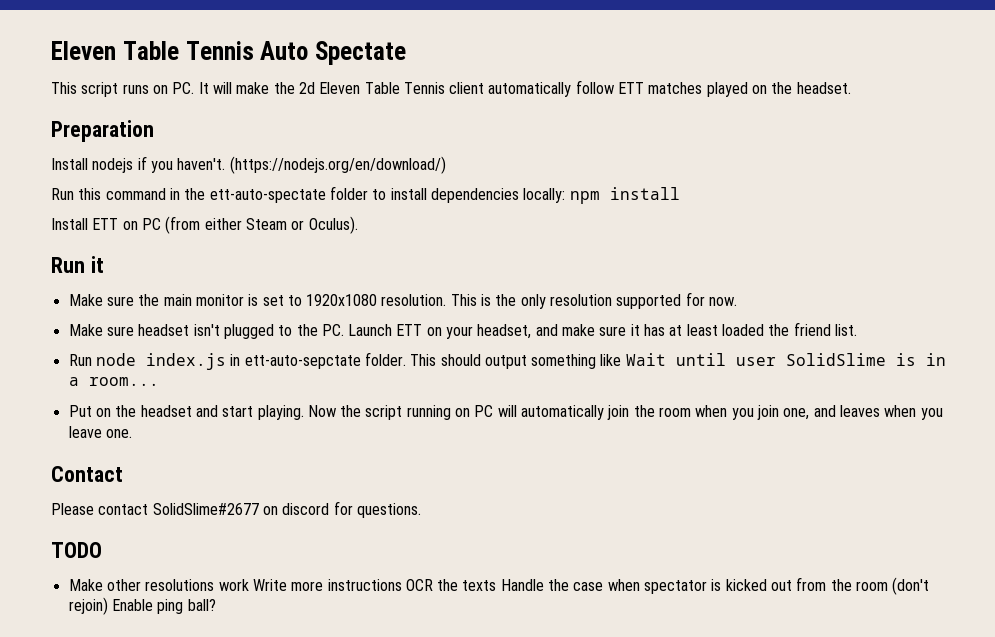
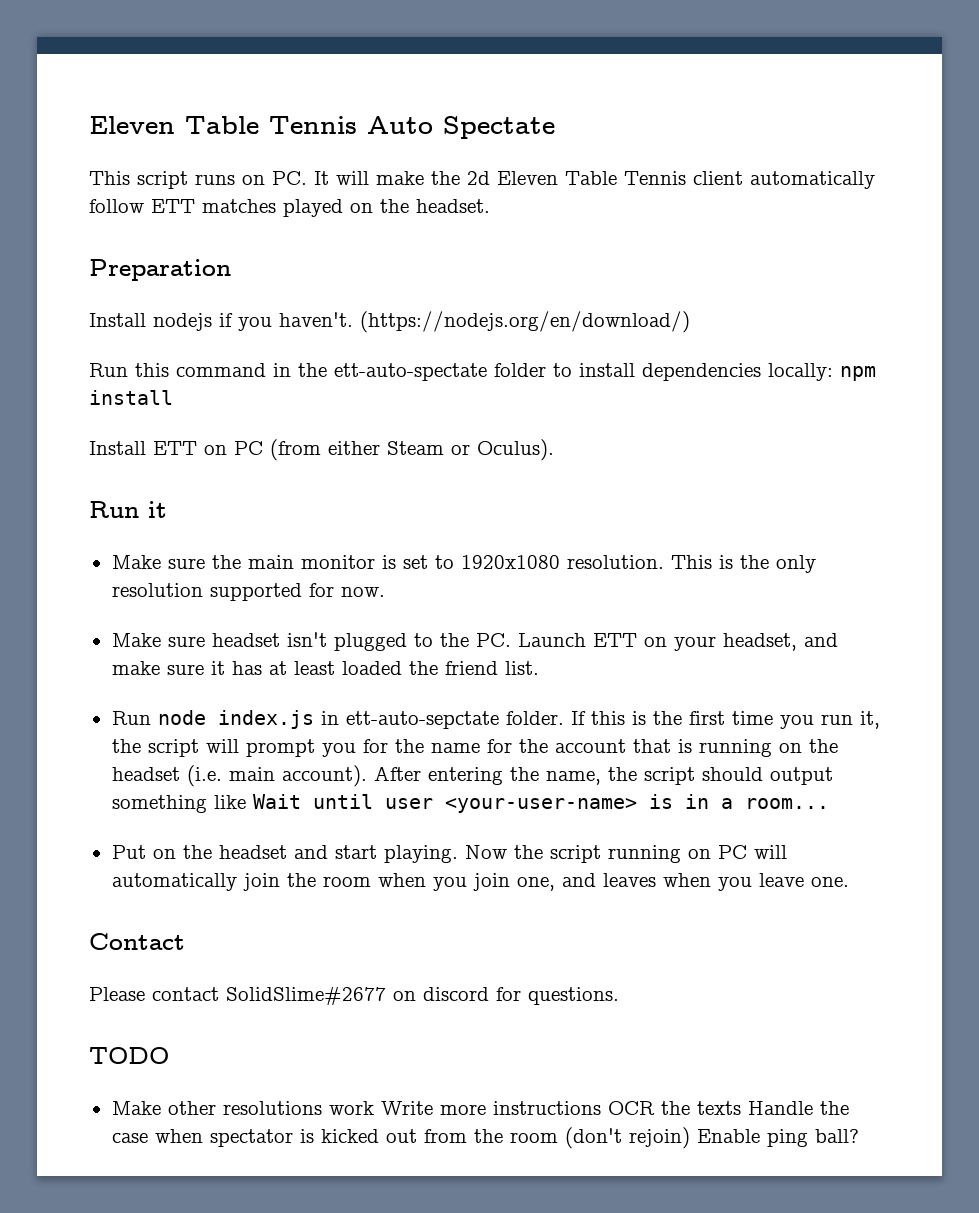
[410,354,437,366] This -> [570,711,880,729] [111,739,838,757] [111,765,695,787] If this is the first time you run it, the script will prompt you for the name for the account that is running on the headset (i.e. main account). After entering the name, the script
[785,353,886,366] SolidSlime -> [444,798,637,813] <your-user-name>

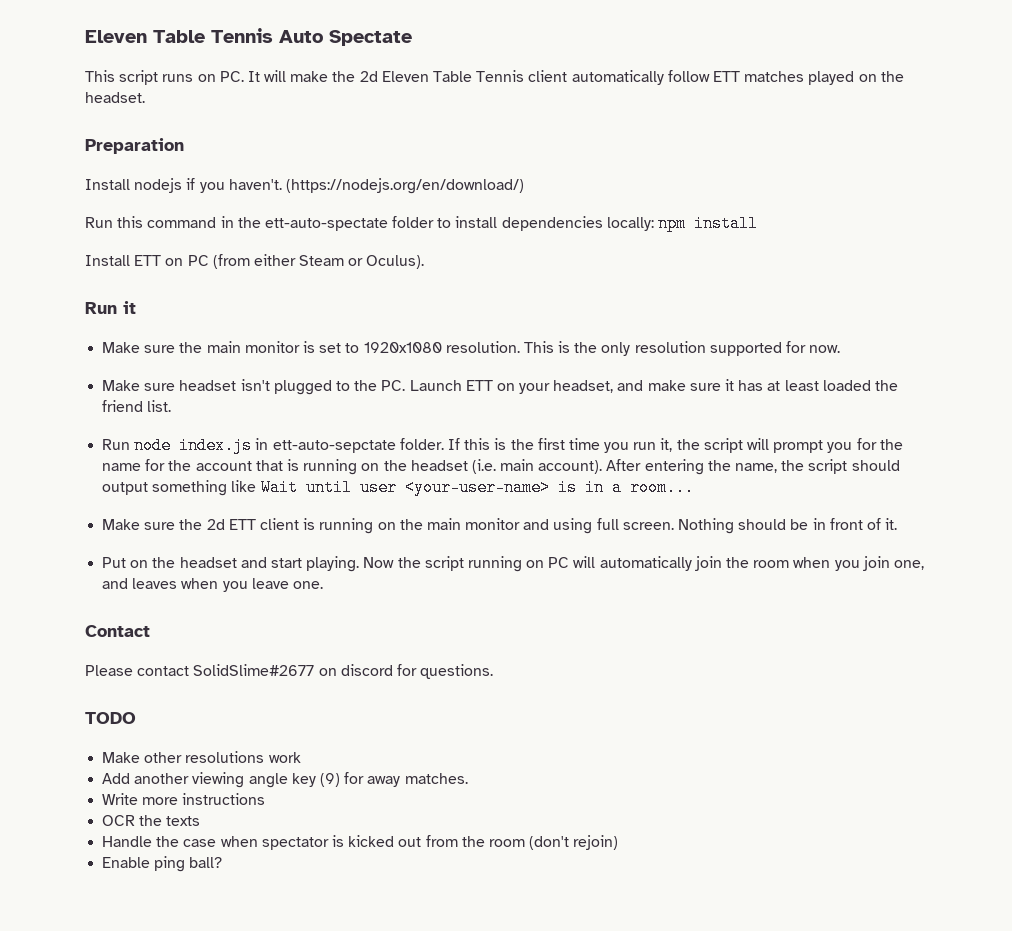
(829, 803) none -> [102,518,898,534] // Make sure the 2d ETT client is running on the main monitor and using full screen. Nothing should be in front of it.
(374, 1108) none -> [102,772,468,788] // Add another viewing angle key (9) for away matches. //
(601, 1108) none -> (266, 799) //
(741, 1108) none -> (201, 821) //
(690, 1138) none -> (619, 842) //

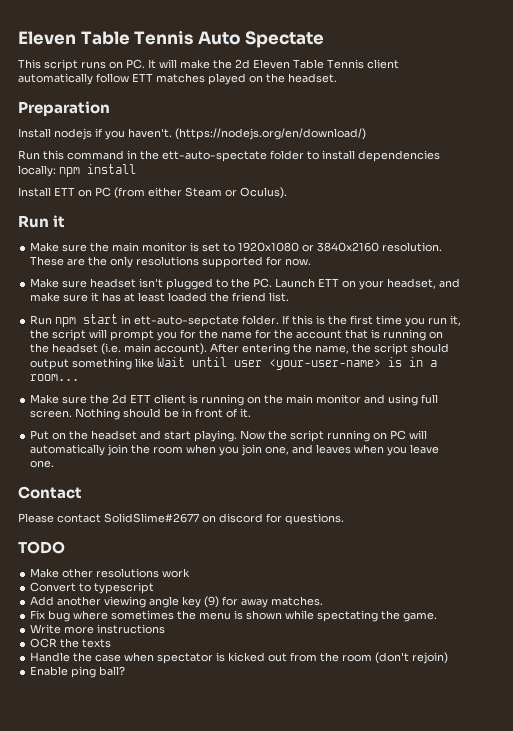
[445,341,571,353] resolution. This is -> [302,242,443,252] [30,256,86,266] or 3840x2160 resolution. These are
[634,341,706,353] resolution -> [136,256,200,266] resolutions
[134,437,253,454] node index.js -> [55,314,119,327] npm start
(301, 757) none -> [30,582,155,594] // Convert to typescript
(468, 778) none -> [30,610,438,622] // Fix bug where sometimes the menu is shown while spectating the game.

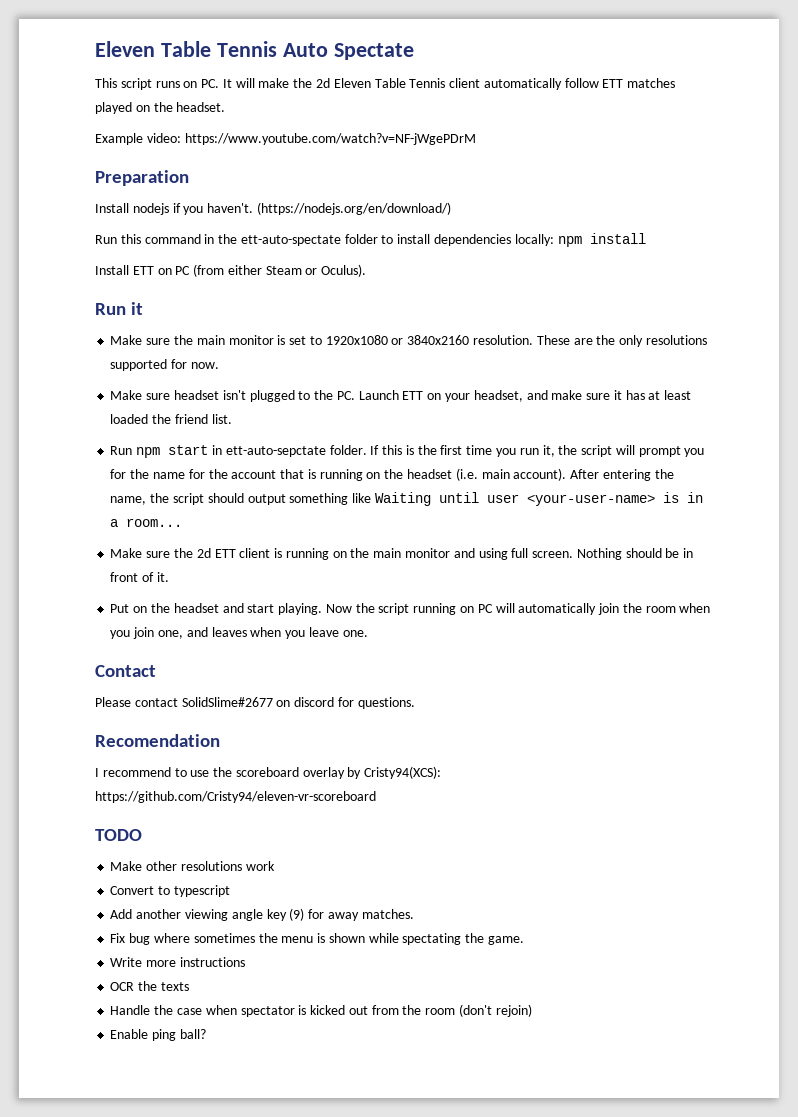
(337, 78) none -> [95,133,476,145] // Example video: https://www.youtube.com/watch?v=NF-jWgePDrM
[157,357,186,367] Wait -> [374,492,431,506] Waiting
(344, 519) none -> [95,734,220,747] [95,766,442,779] [95,791,376,803] // Recomendation // I recommend to use the scoreboard overlay by Cristy94(XCS): https://github.com/Cristy94/eleven-vr-scoreboard

